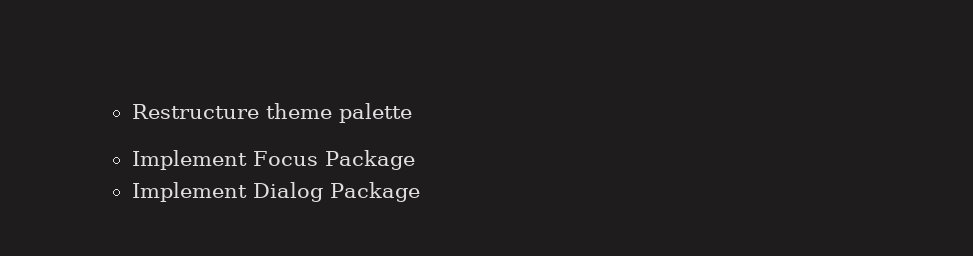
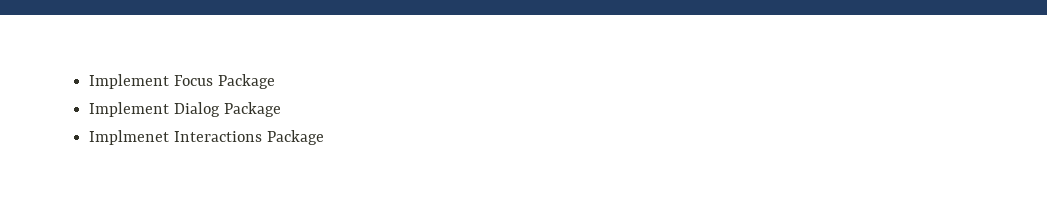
[131,103,412,123] Restructure theme palette // -> (89, 81) none
(420, 192) none -> [89,130,324,145] // Implmenet Interactions Package

